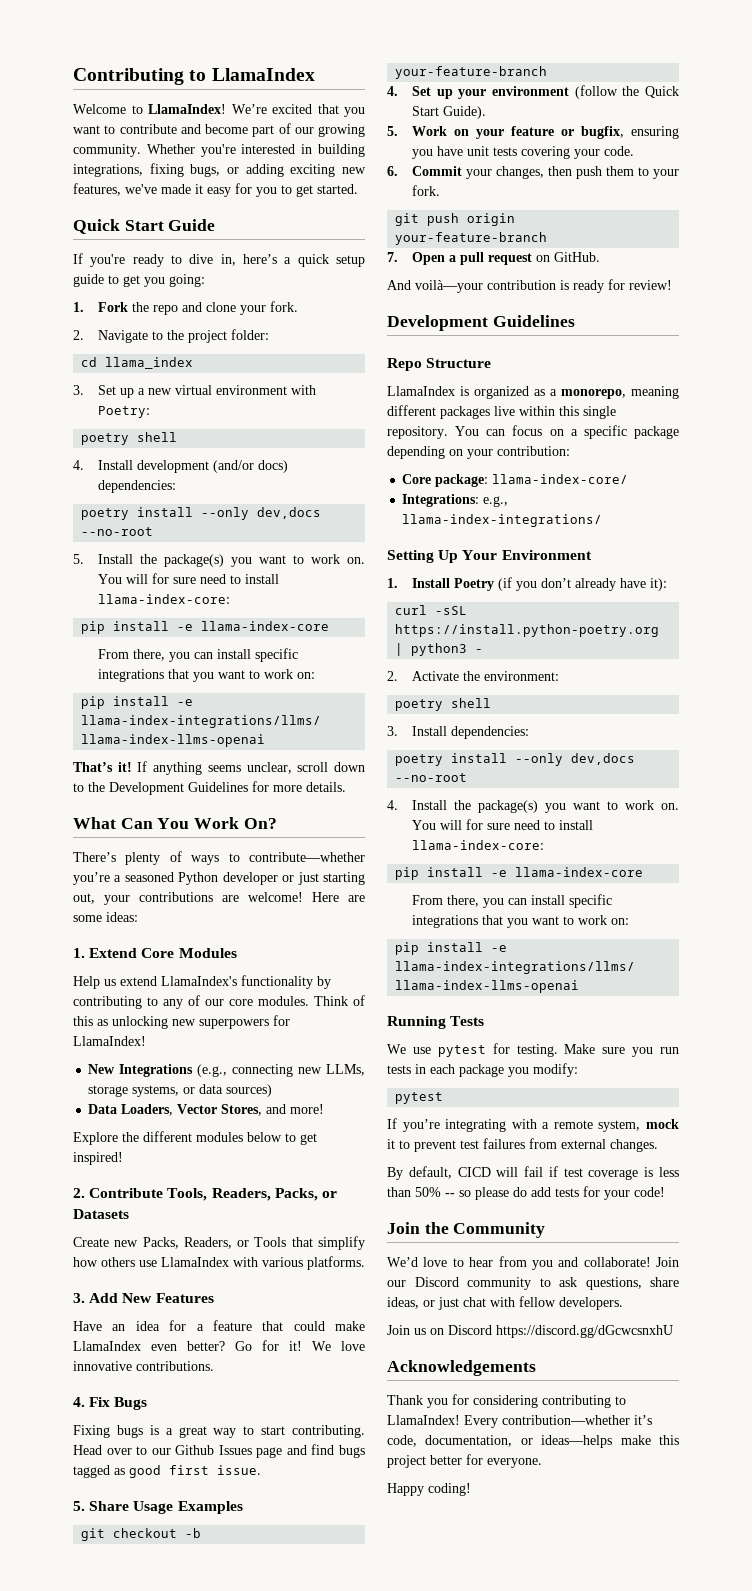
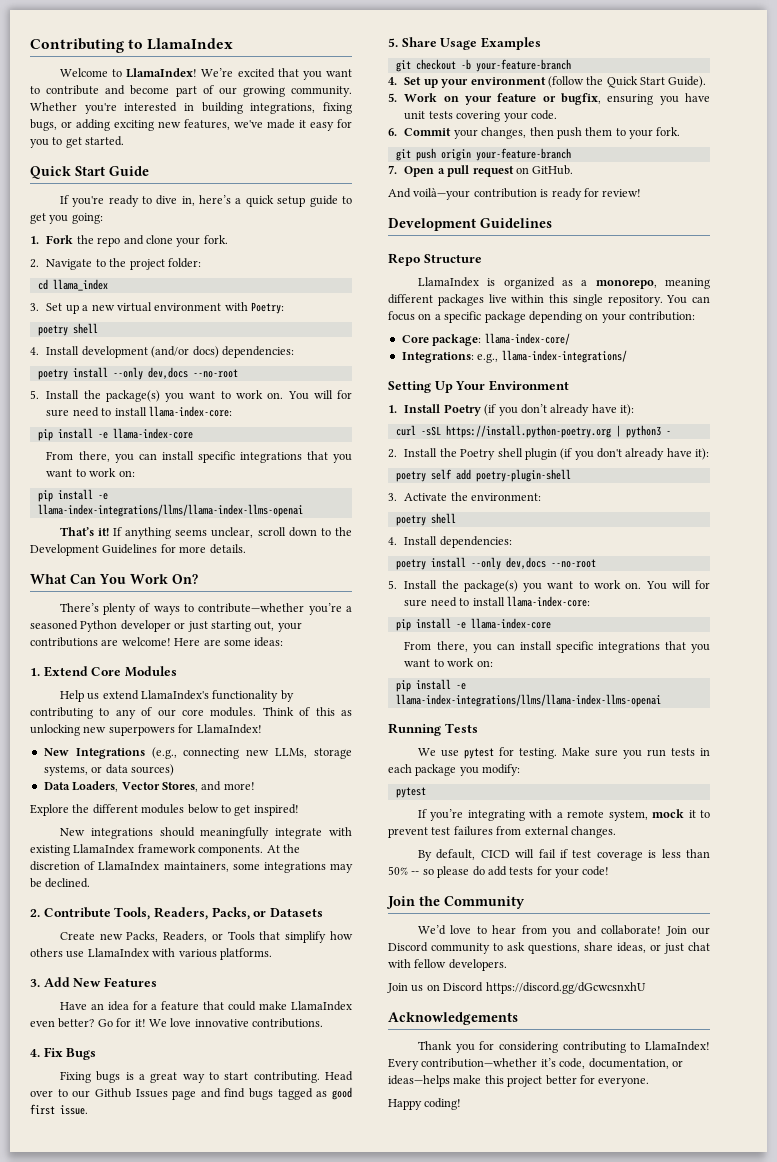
(123, 1158) none -> [59,827,352,839] [30,844,300,856] [30,861,353,873] [30,878,91,888] // New integrations should meaningfully integrate with existing LlamaIndex framework components. At the discretion of LlamaIndex maintainers, some integrations may be declined.
(398, 676) none -> [404,448,710,460] [395,469,571,482] [388,493,397,501] Install the Poetry shell plugin (if you don't already have it): // poetry self add poetry-plugin-shell // 3.
[387,726,398,736] 3. -> [388,537,397,545] 4.
[387,800,398,810] 4. -> [388,580,397,589] 5.

